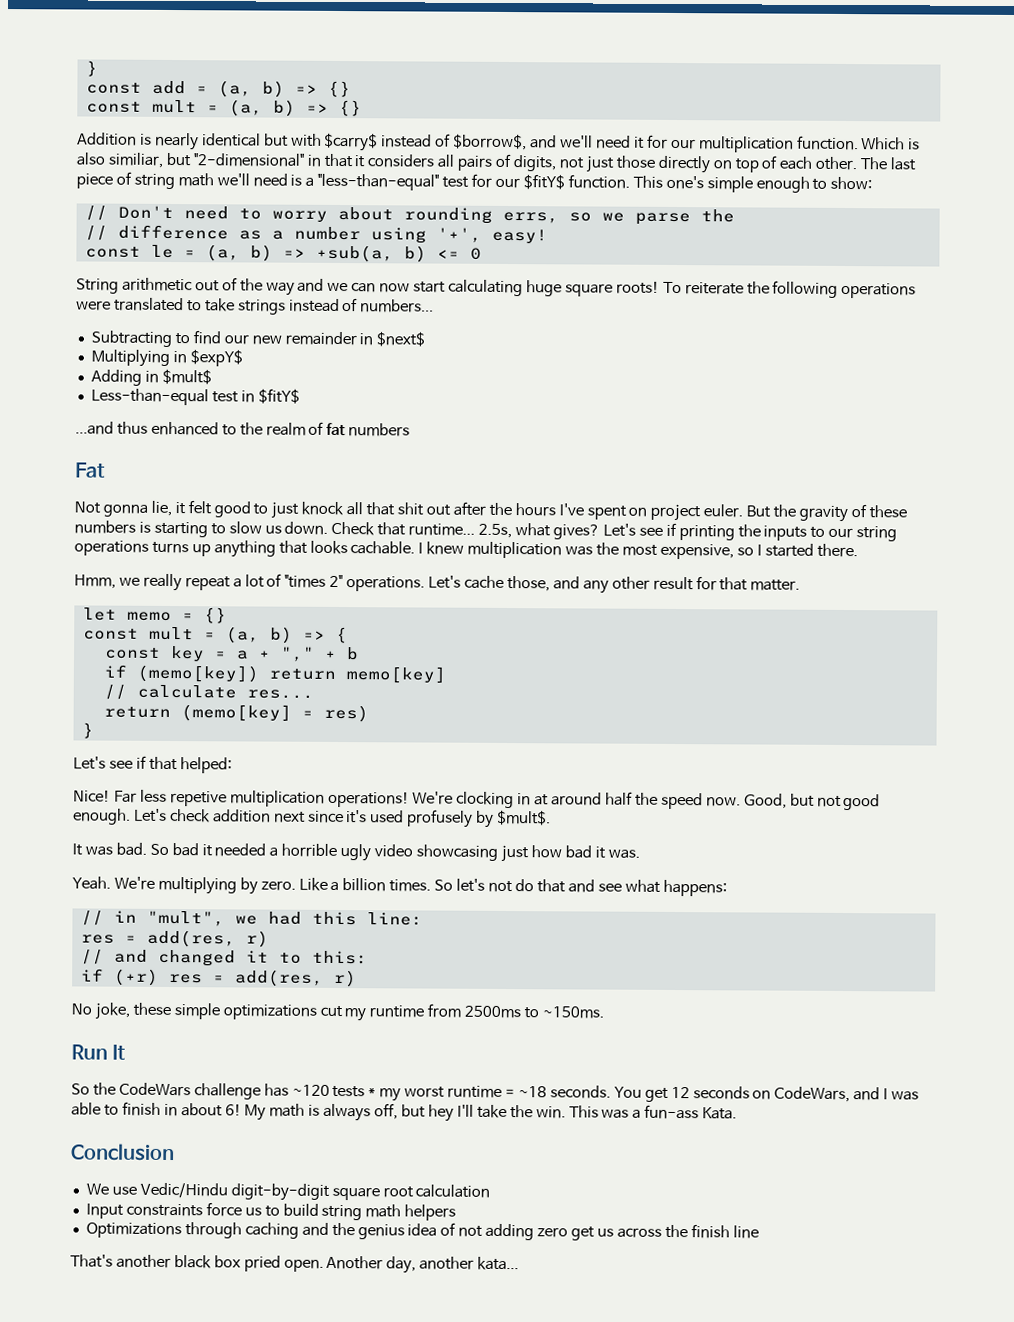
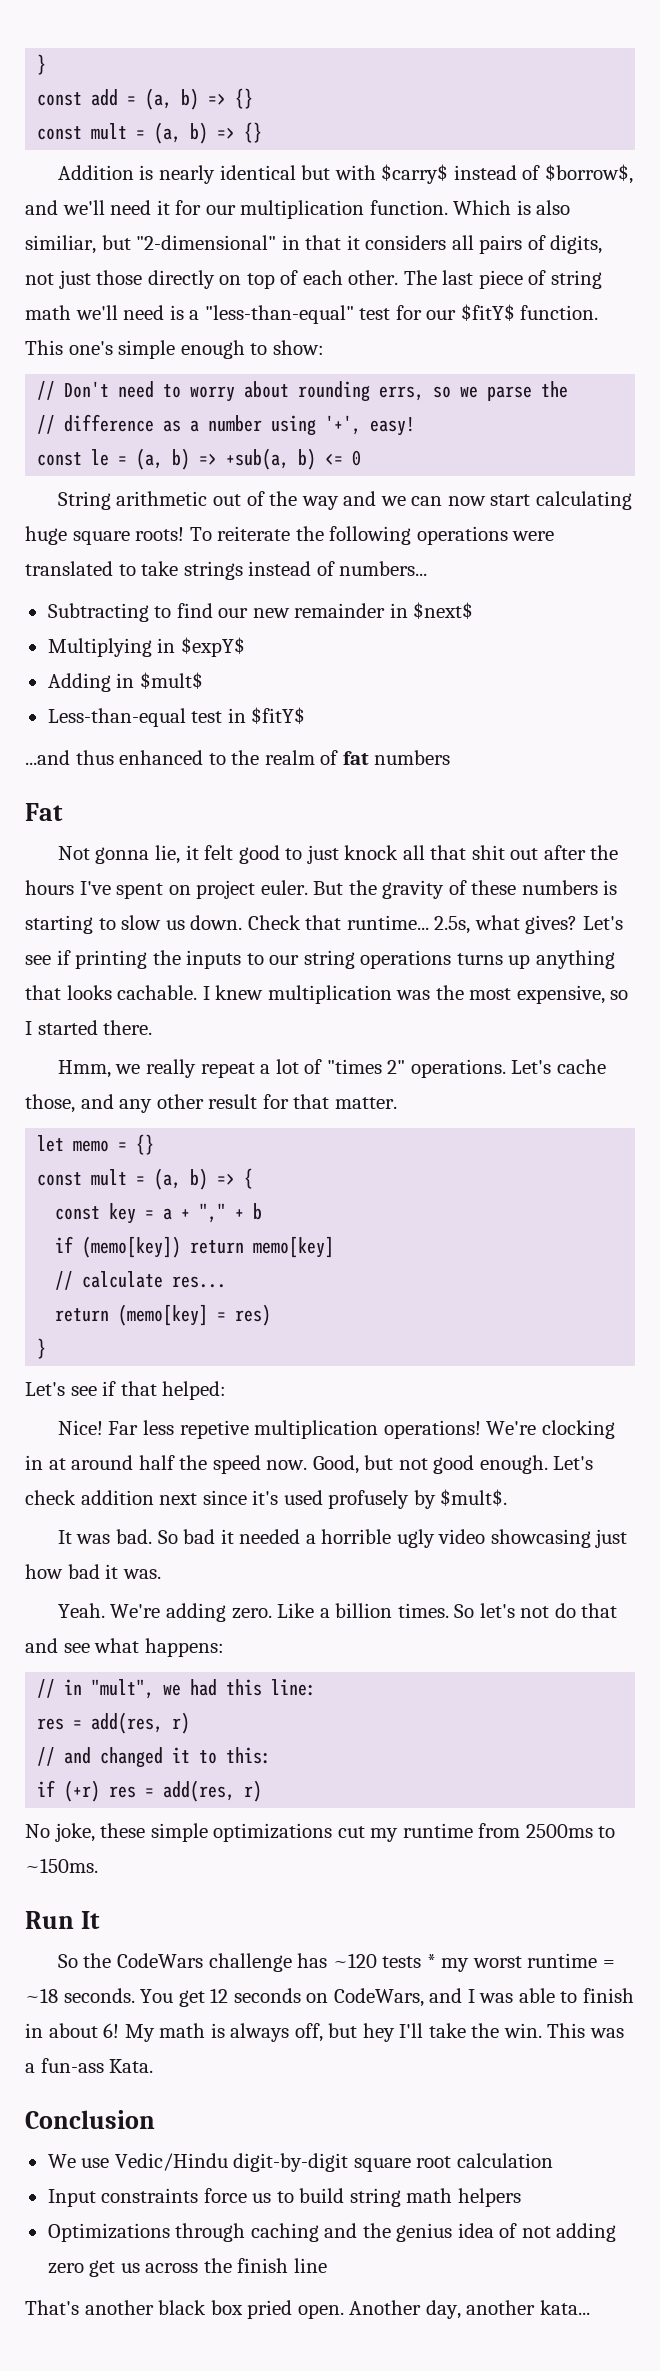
[157,876,258,895] multiplying by -> [165,1603,226,1622] adding

